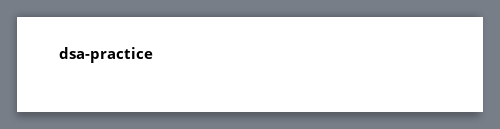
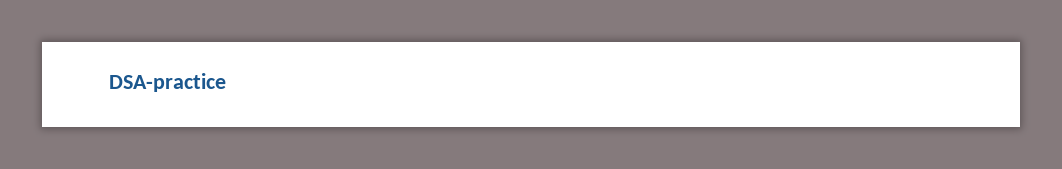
[59,47,153,63] dsa-practice -> [109,73,226,92] DSA-practice

